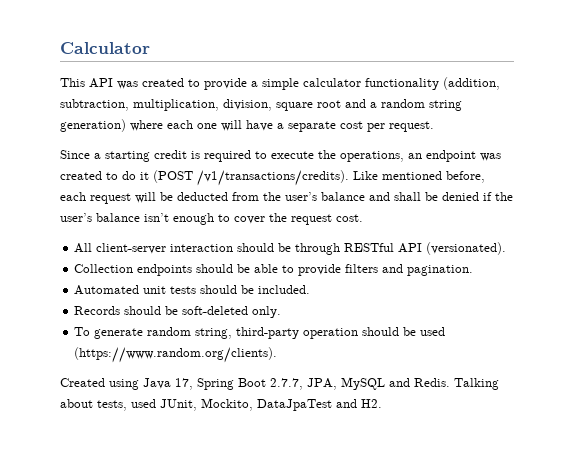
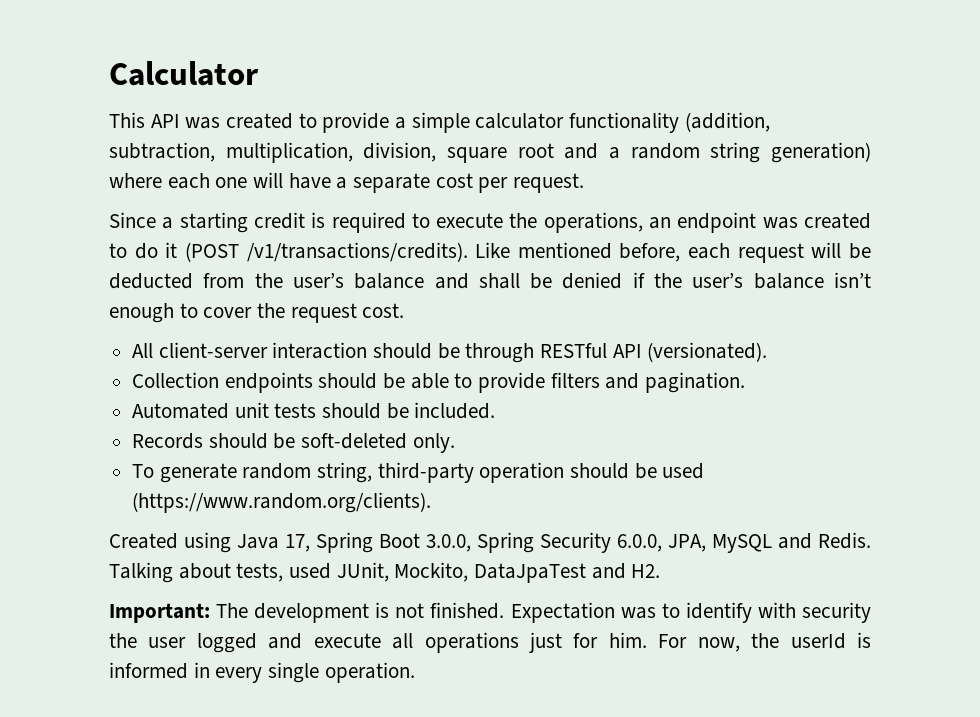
[270,378,303,390] 2.7.7, -> [426,532,662,553] 3.0.0, Spring Security 6.0.0,
(382, 403) none -> [109,602,871,623] [109,632,872,653] [109,662,415,683] // Important: The development is not finished. Expectation was to identify with security the user logged and execute all operations just for him. For now, the userId is informed in every single operation.

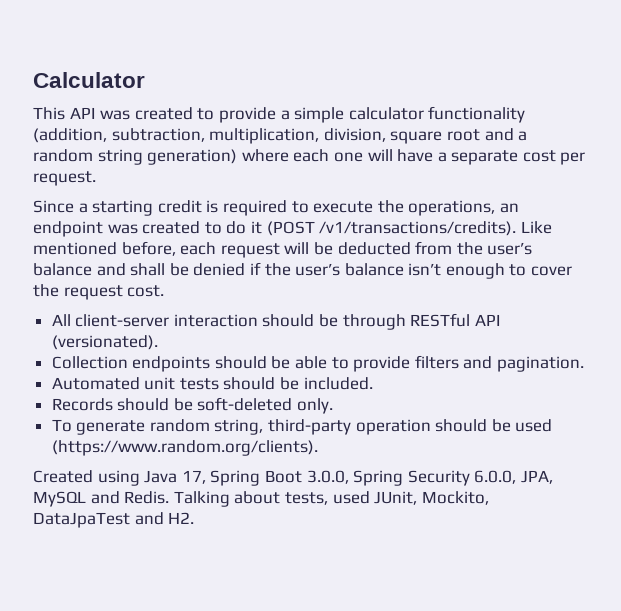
[109,602,871,623] [109,632,872,653] [109,662,415,683] // Important: The development is not finished. Expectation was to identify with security the user logged and execute all operations just for him. For now, the userId is informed in every single operation. -> (195, 518) none

